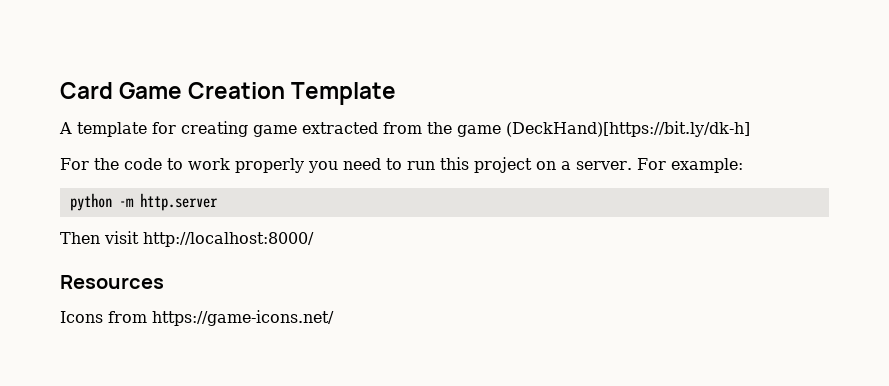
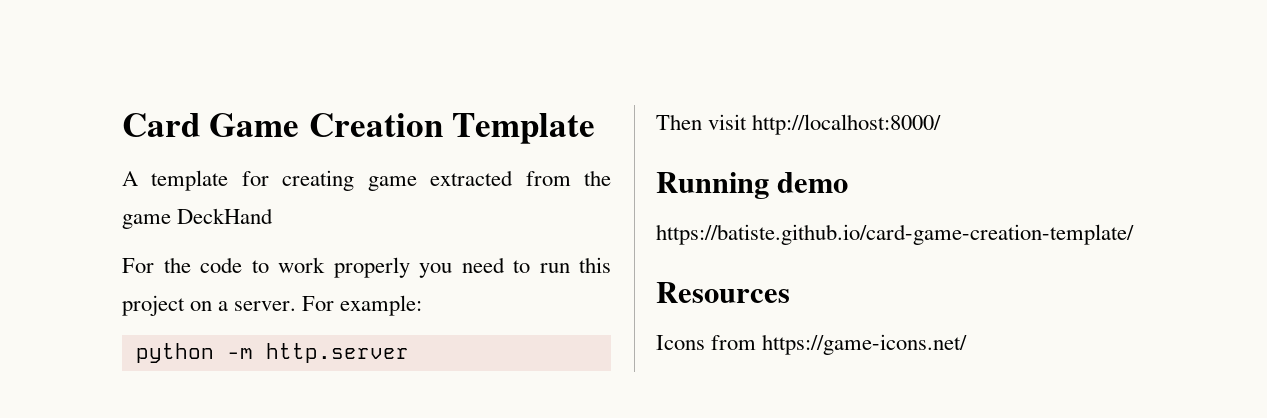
[506,121,750,137] (DeckHand)[https://bit.ly/dk-h] -> [177,208,274,224] DeckHand
(314, 239) none -> [656,172,849,199] [656,224,1134,245] // Running demo // https://batiste.github.io/card-game-creation-template/

